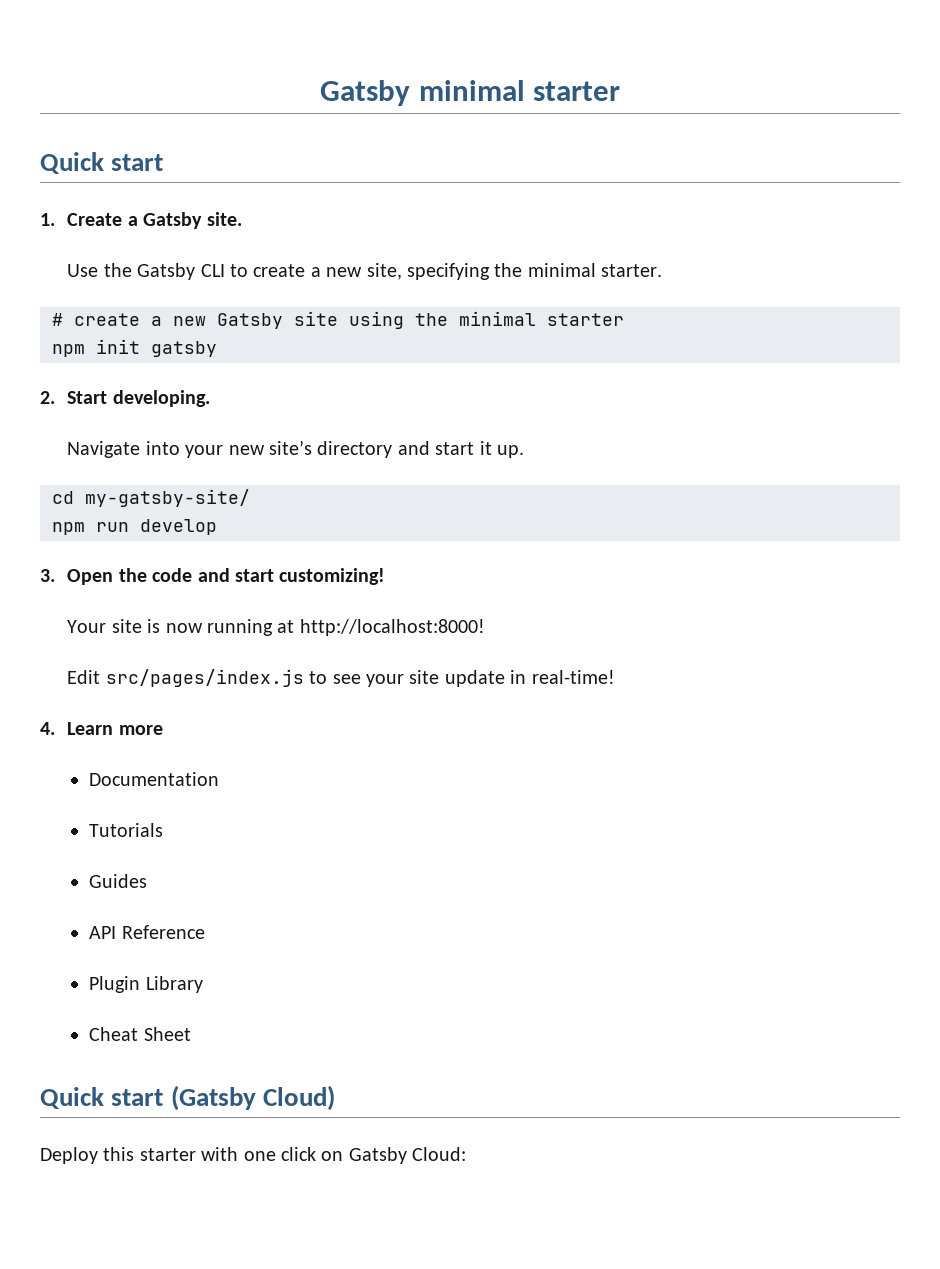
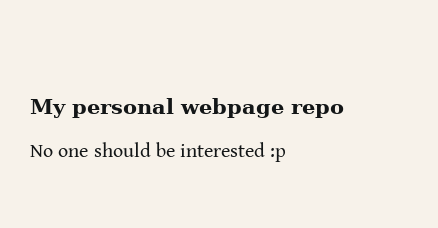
[320,80,620,106] [40,152,164,174] [40,212,242,229] [67,263,663,280] [52,311,624,329] [52,339,217,357] [40,390,210,407] [67,440,525,458] [52,489,250,507] [52,519,217,535] [40,568,386,585] [67,619,485,636] [67,669,615,687] [40,722,163,735] [89,772,220,786] [89,823,164,837] [89,874,148,888] [89,925,205,939] [89,976,203,993] [89,1027,191,1041] [40,1085,335,1111] [40,1147,467,1164] Gatsby minimal starter // Quick start // 1. Create a Gatsby site. // Use the Gatsby CLI to create a new site, specifying the minimal starter. // # create a new Gatsby site using the minimal starter // npm init gatsby // 2. Start developing. // Navigate into your new site’s directory and start it up. // cd my-gatsby-site/ // npm run develop // 3. Open the code and start customizing! // Your site is now running at http://localhost:8000! // Edit src/pages/index.js to see your site update in real-time! // 4. Learn more // Documentation // Tutorials // Guides // API Reference // Plugin Library // Cheat Sheet // Quick start (Gatsby Cloud) // Deploy this starter with one click on Gatsby Cloud: -> [30,98,344,118] [30,142,287,162] My personal webpage repo // No one should be interested :p

